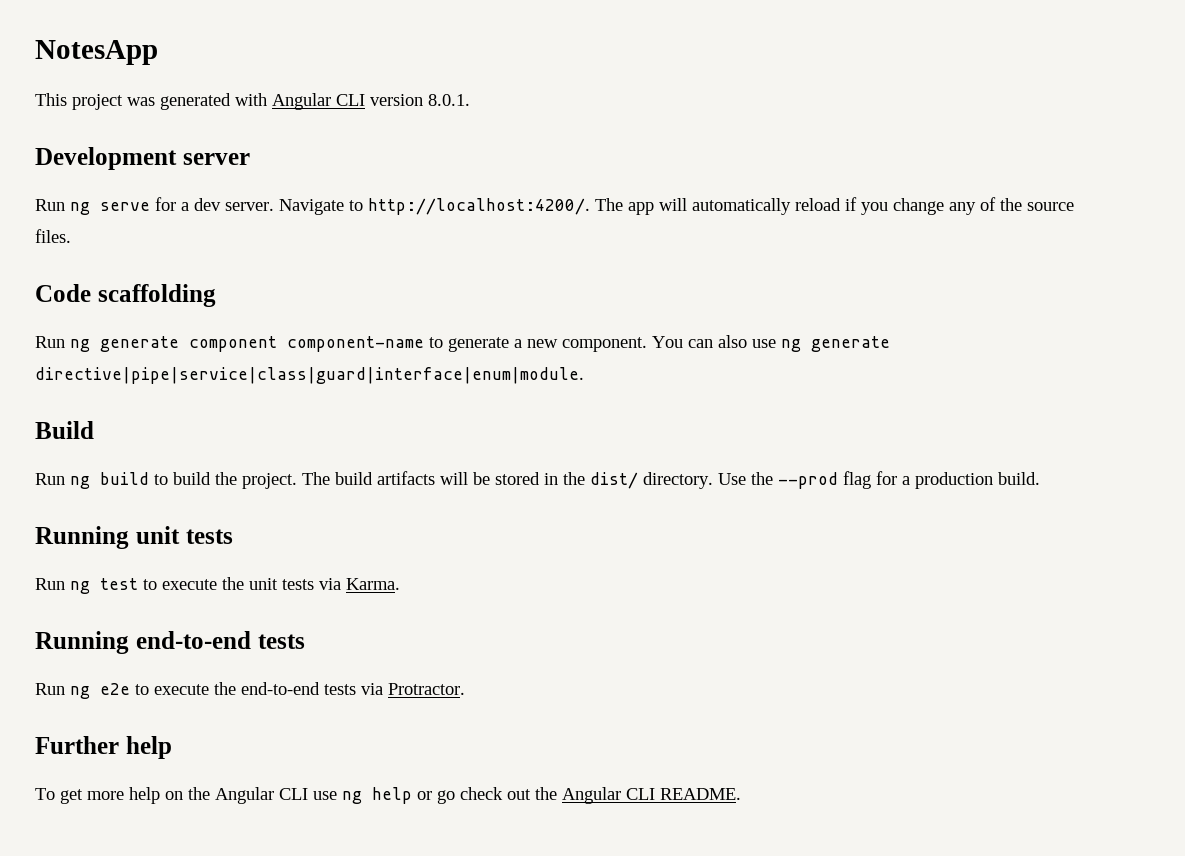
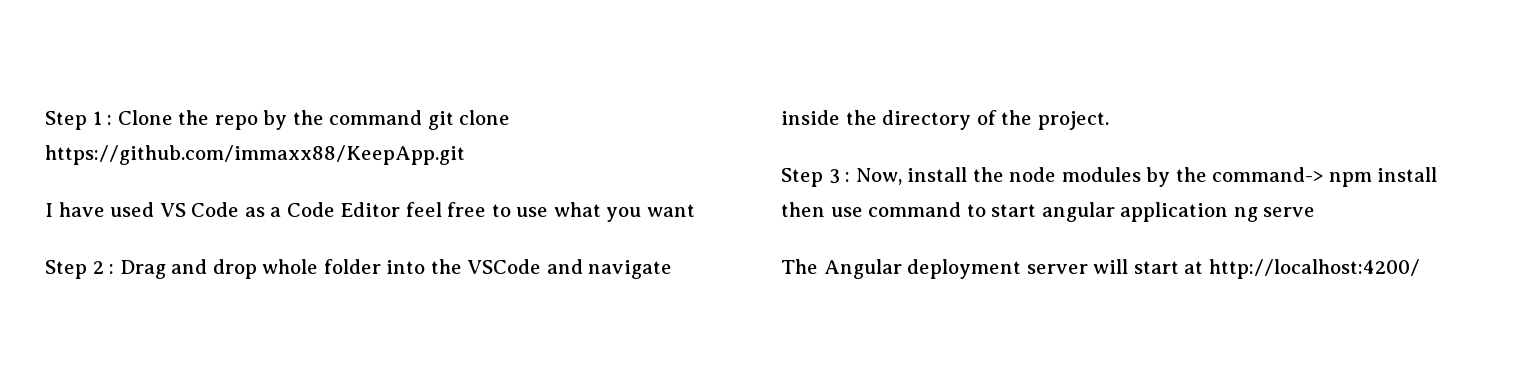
[35,40,158,65] [35,93,470,110] [35,147,250,170] [35,197,1074,215] [35,229,71,243] [35,284,216,307] [35,335,890,352] [35,367,584,384] [35,421,94,439] [35,471,1040,489] [35,526,233,549] [35,577,400,594] [35,631,305,654] [35,682,465,699] [35,736,172,759] [35,787,741,804] NotesApp // This project was generated with Angular CLI version 8.0.1. // Development server // Run ng serve for a dev server. Navigate to http://localhost:4200/. The app will automatically reload if you change any of the source files. // Code scaffolding // Run ng generate component component-name to generate a new component. You can also use ng generate directive|pipe|service|class|guard|interface|enum|module. // Build // Run ng build to build the project. The build artifacts will be stored in the dist/ directory. Use the --prod flag for a production build. // Running unit tests // Run ng test to execute the unit tests via Karma. // Running end-to-end tests // Run ng e2e to execute the end-to-end tests via Protractor. // Further help // To get more help on the Angular CLI use ng help or go check out the Angular CLI README. -> [45,110,511,130] [45,145,465,165] [45,202,696,222] [45,259,673,279] [781,110,1109,130] [781,167,1438,187] [781,202,1316,222] [781,259,1420,279] Step 1 : Clone the repo by the command git clone https://github.com/immaxx88/KeepApp.git // I have used VS Code as a Code Editor feel free to use what you want // Step 2 : Drag and drop whole folder into the VSCode and navigate inside the directory of the project. // Step 3 : Now, install the node modules by the command-> npm install then use command to start angular application ng serve // The Angular deployment server will start at http://localhost:4200/

